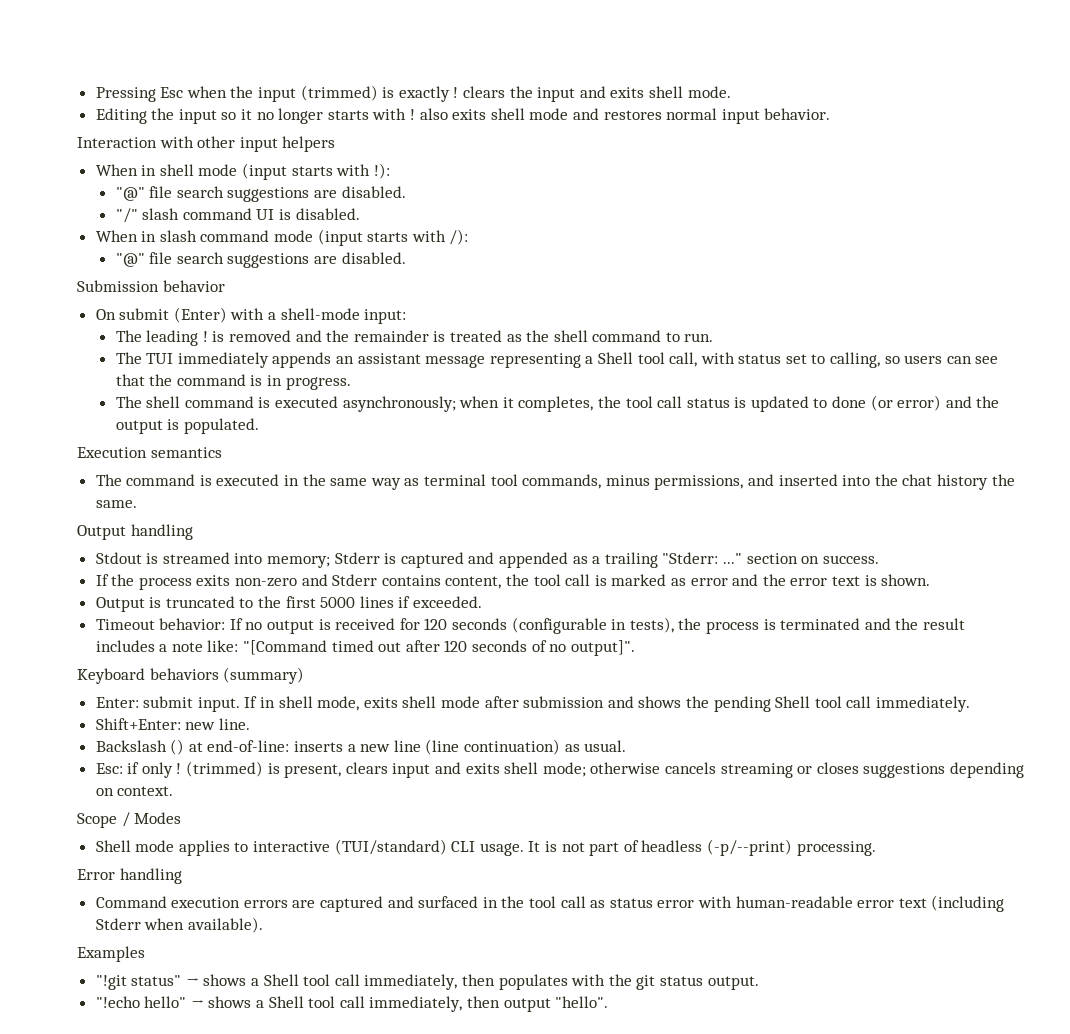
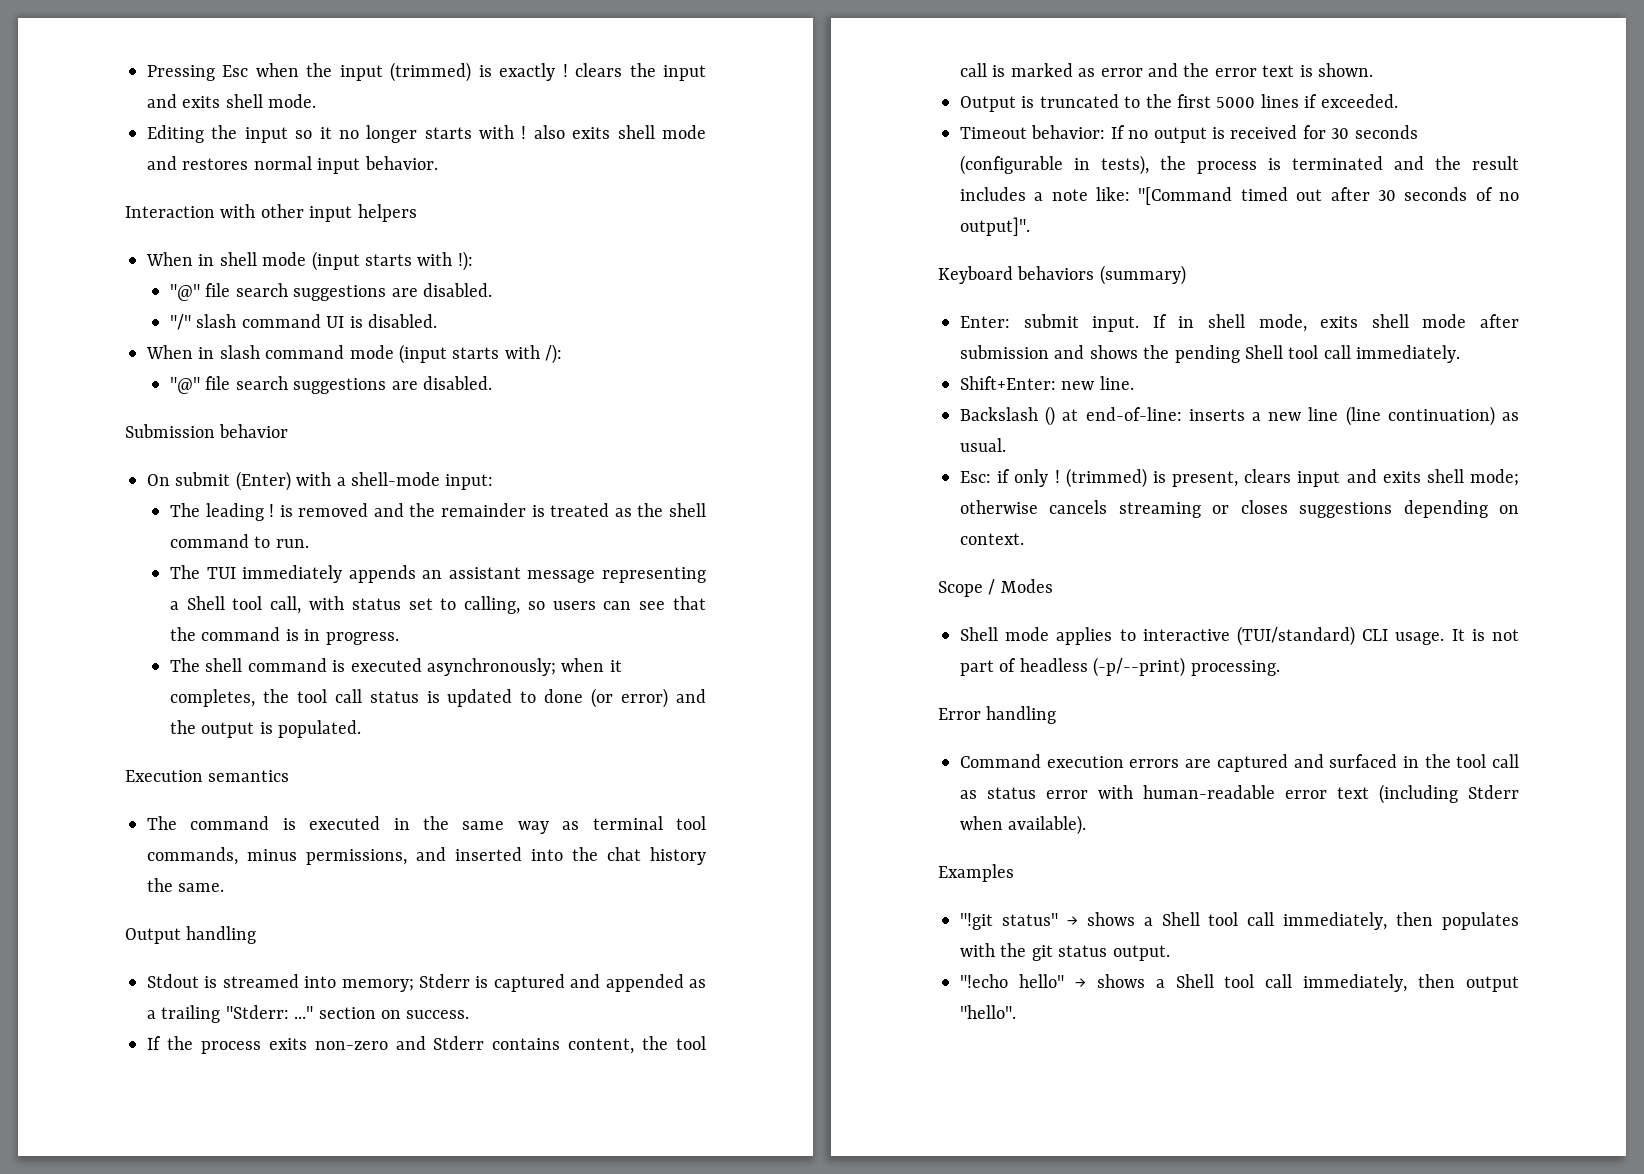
[424,618,448,630] 120 -> [1331,128,1350,139] 30
[444,640,468,652] 120 -> [1377,190,1396,201] 30

